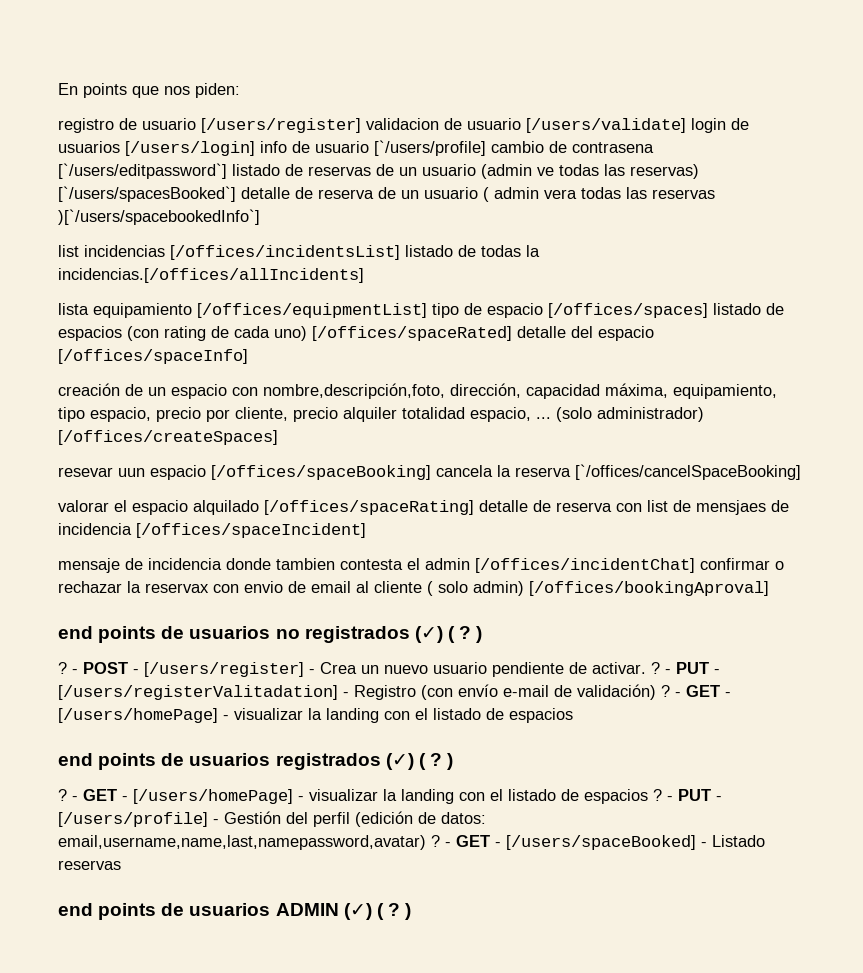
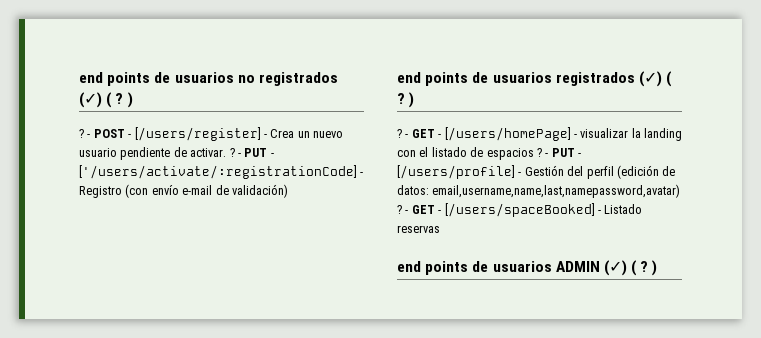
[58,83,240,98] [58,118,749,133] [58,140,654,156] [58,163,699,179] [58,186,715,202] [58,209,260,225] [58,245,540,260] [58,268,364,283] [58,303,784,318] [58,326,654,341] [58,349,248,364] [58,383,777,399] [58,407,704,422] [58,430,278,445] [58,464,801,480] [58,500,789,515] [58,523,366,538] [58,558,784,573] [58,581,769,596] En points que nos piden: // registro de usuario [/users/register] validacion de usuario [/users/validate] login de usuarios [/users/login] info de usuario [`/users/profile] cambio de contrasena [`/users/editpassword`] listado de reservas de un usuario (admin ve todas las reservas) [`/users/spacesBooked`] detalle de reserva de un usuario ( admin vera todas las reservas )[`/users/spacebookedInfo`] // list incidencias [/offices/incidentsList] listado de todas la incidencias.[/offices/allIncidents] // lista equipamiento [/offices/equipmentList] tipo de espacio [/offices/spaces] listado de espacios (con rating de cada uno) [/offices/spaceRated] detalle del espacio [/offices/spaceInfo] // creación de un espacio con nombre,descripción,foto, dirección, capacidad máxima, equipamiento, tipo espacio, precio por cliente, precio alquiler totalidad espacio, ... (solo administrador) [/offices/createSpaces] // resevar uun espacio [/offices/spaceBooking] cancela la reserva [`/offices/cancelSpaceBooking] // valorar el espacio alquilado [/offices/spaceRating] detalle de reserva con list de mensjaes de incidencia [/offices/spaceIncident] // mensaje de incidencia donde tambien contesta el admin [/offices/incidentChat] confirmar o rechazar la reservax con envio de email al cliente ( solo admin) [/offices/bookingAproval] // -> (79, 77) none
[58,685,338,700] [/users/registerValitadation] -> [79,165,357,179] ['/users/activate/:registrationCode]
[661,685,731,697] [58,708,573,723] ? - GET - [/users/homePage] - visualizar la landing con el listado de espacios -> (288, 191) none

